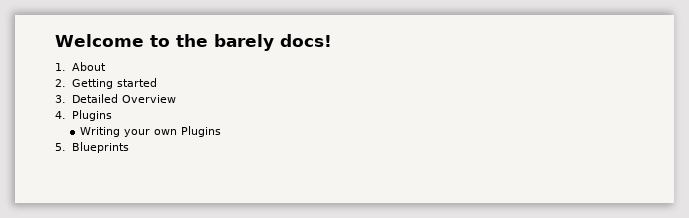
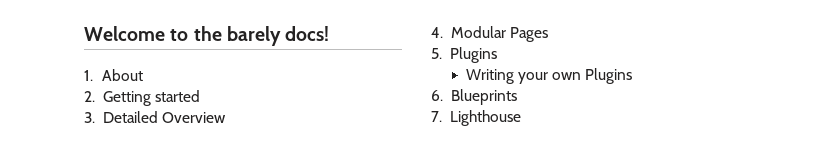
(66, 115) none -> [450,26,548,42] [431,48,442,59] Modular Pages // 5.
[55,143,66,151] 5. -> [431,90,443,101] 6.
(129, 147) none -> [431,110,521,126] // 7. Lighthouse

